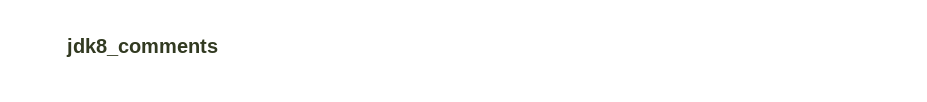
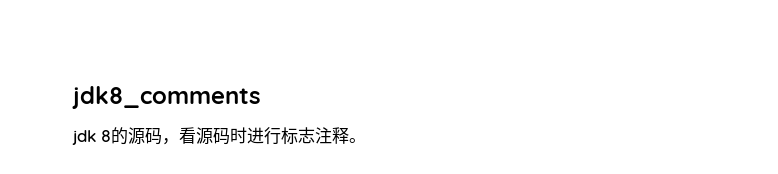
(218, 47) none -> [72,127,366,145] // jdk 8的源码，看源码时进行标志注释。

